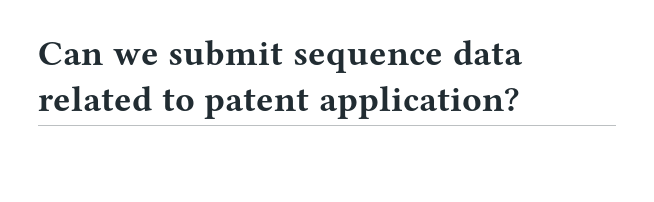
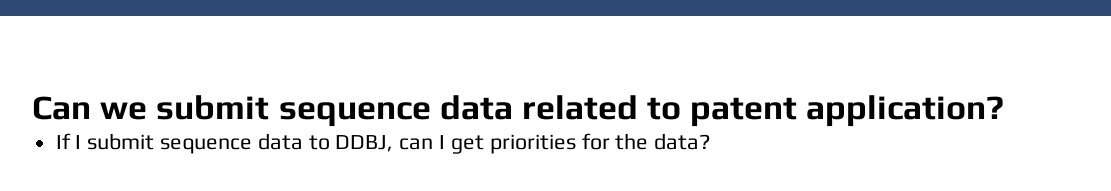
(520, 102) none -> [55,133,711,154] // If I submit sequence data to DDBJ, can I get priorities for the data?

